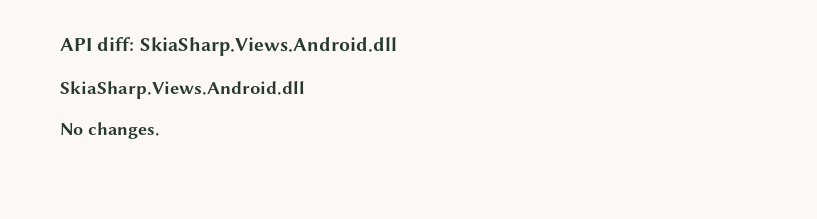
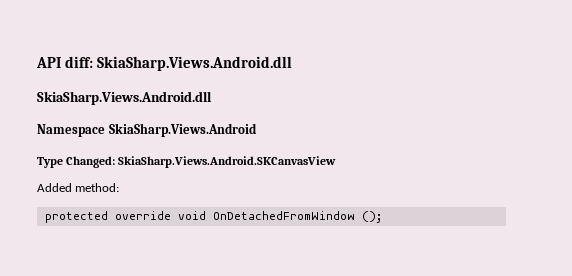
[60,122,159,139] No changes. -> [37,123,257,137] [37,156,337,168] [37,183,120,192] [44,211,382,223] Namespace SkiaSharp.Views.Android // Type Changed: SkiaSharp.Views.Android.SKCanvasView // Added method: // protected override void OnDetachedFromWindow ();

